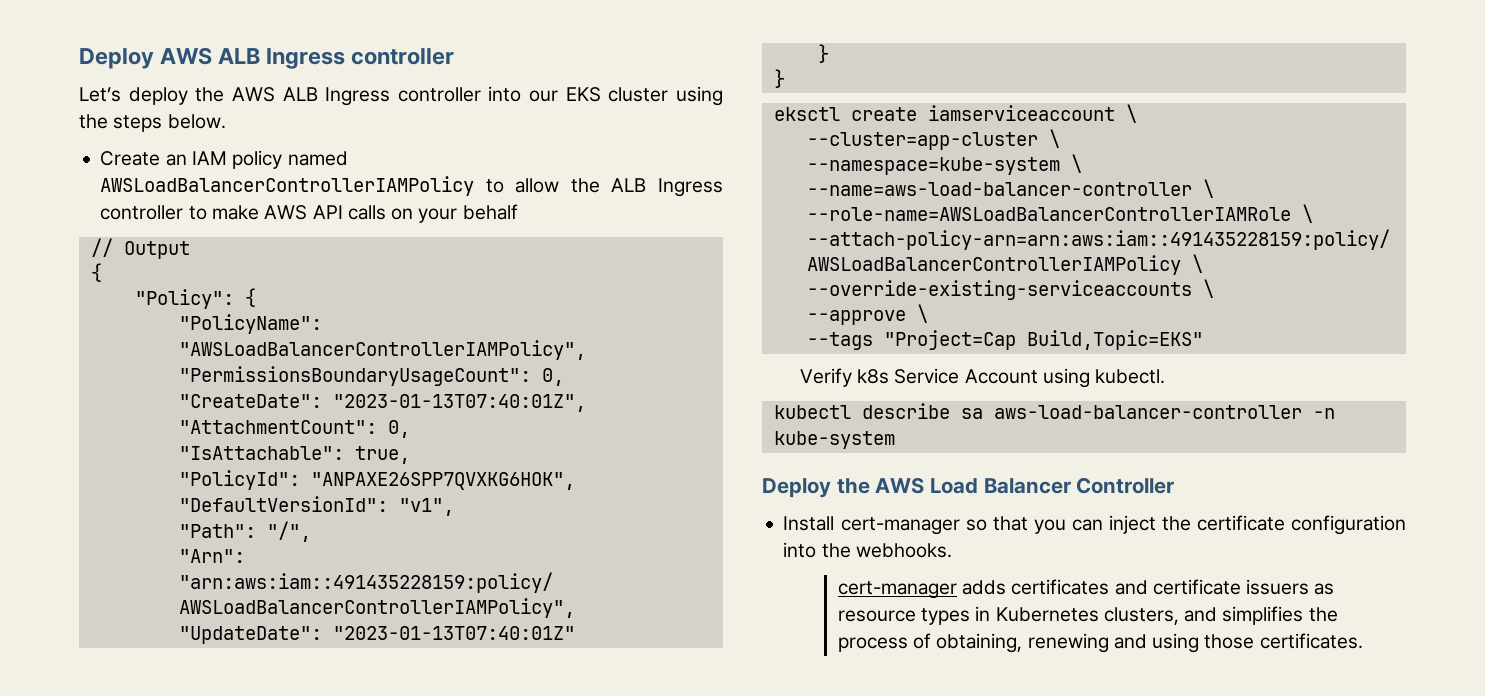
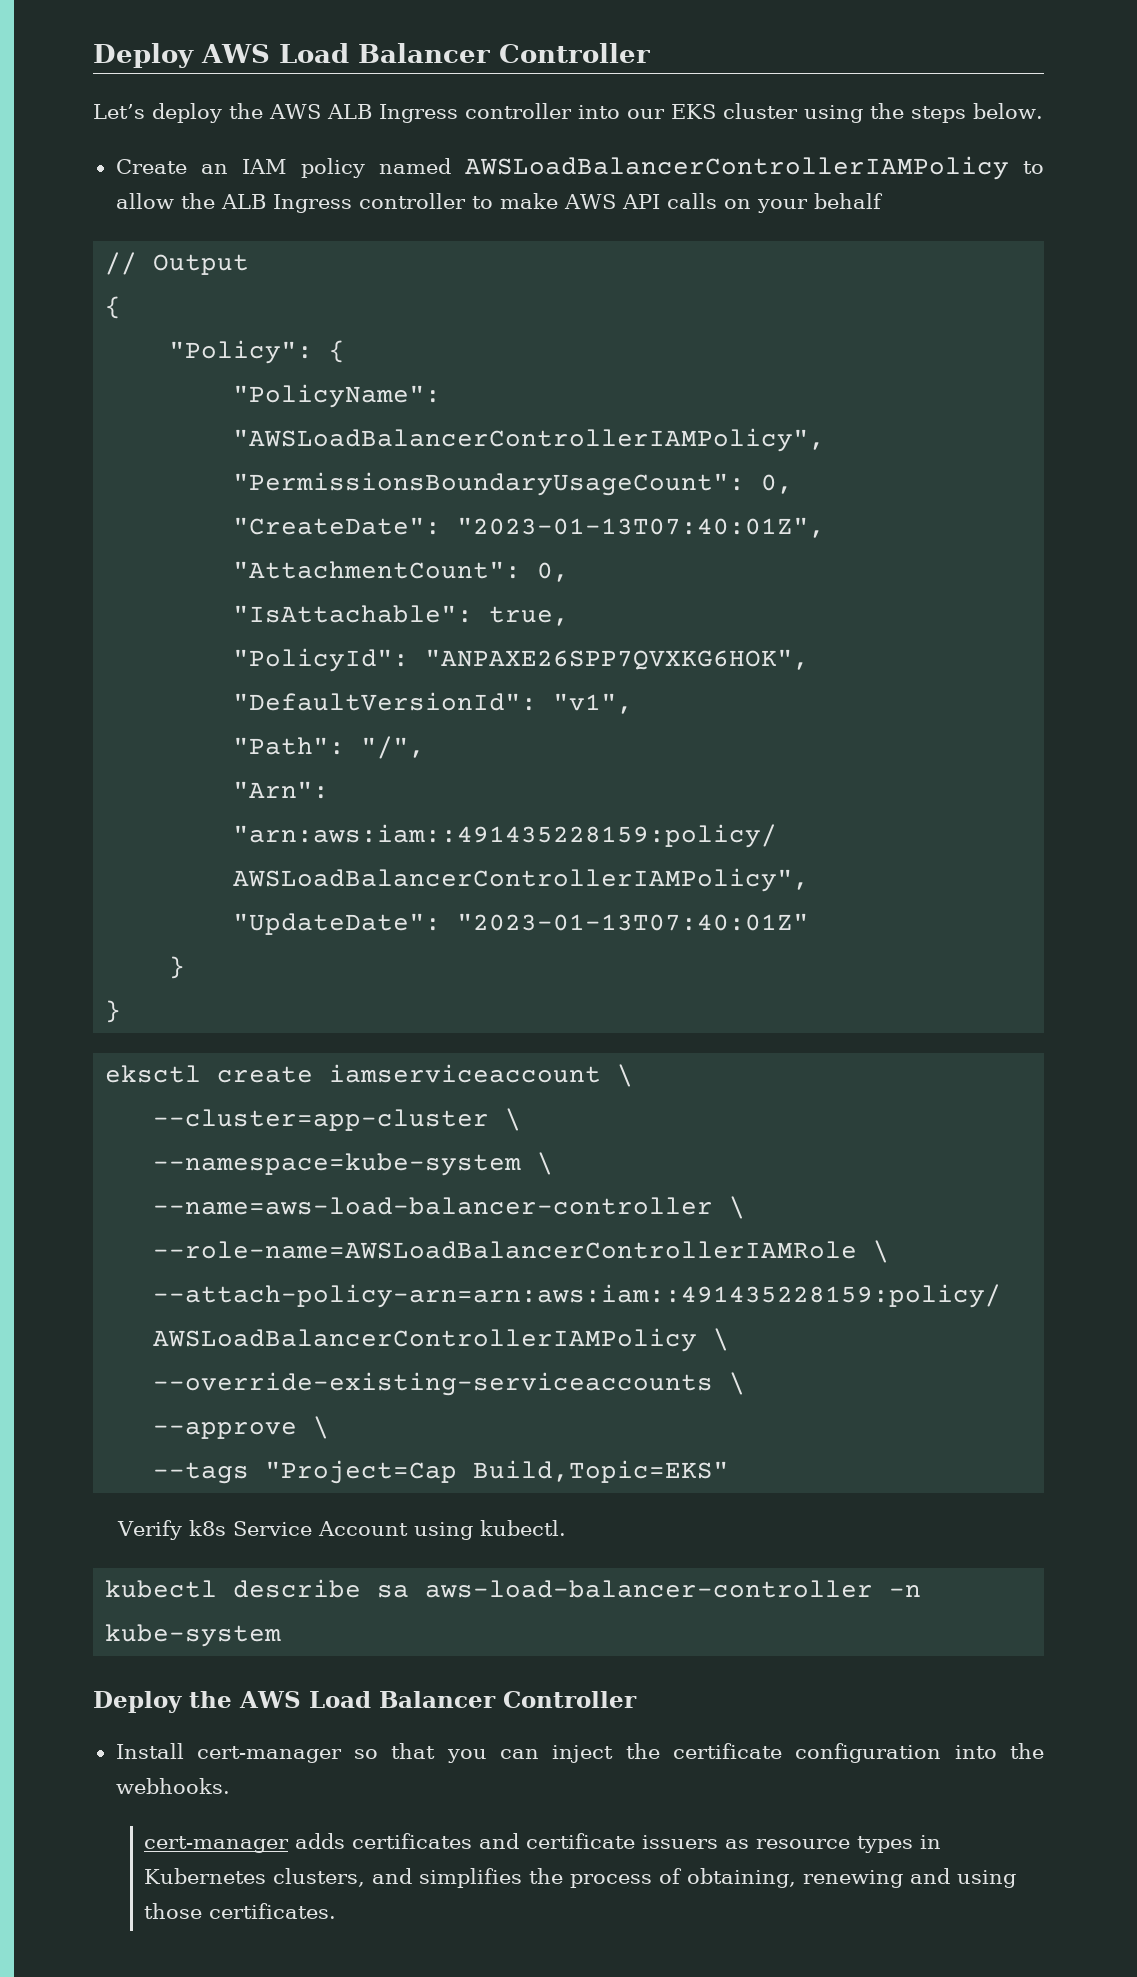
[218,48,455,69] ALB Ingress controller -> [278,43,650,63] Load Balancer Controller

